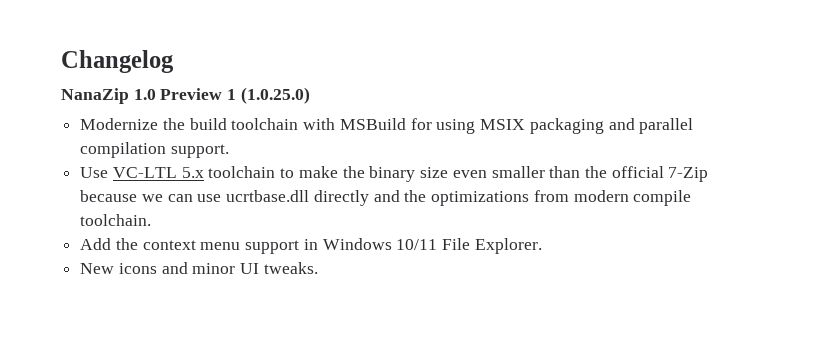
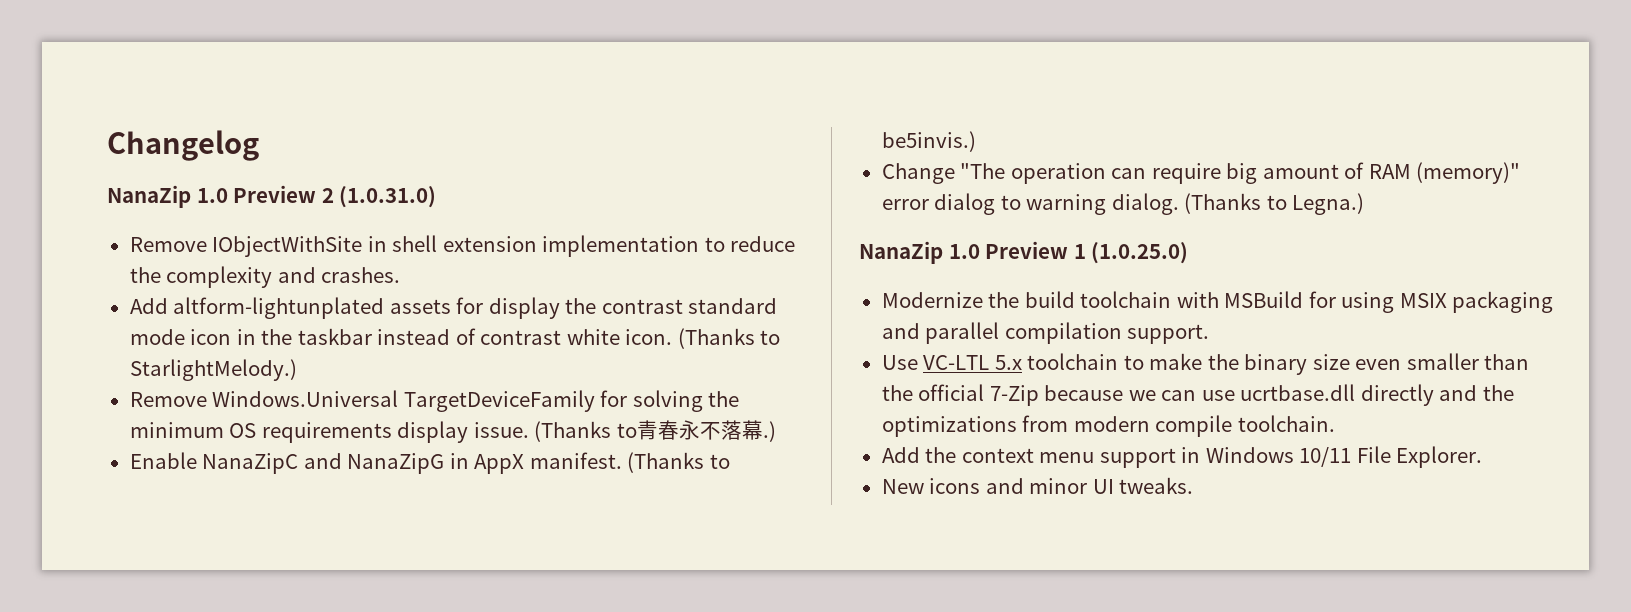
(174, 61) none -> [107,185,437,208] [129,235,796,257] [129,266,401,288] [129,297,778,319] [129,328,781,349] [129,359,297,381] [129,390,740,412] [129,420,776,443] [129,452,730,474] [881,131,976,152] [881,162,1521,184] [881,193,1365,215] // NanaZip 1.0 Preview 2 (1.0.31.0) // Remove IObjectWithSite in shell extension implementation to reduce the complexity and crashes. // Add altform-lightunplated assets for display the contrast standard mode icon in the taskbar instead of contrast white icon. (Thanks to StarlightMelody.) // Remove Windows.Universal TargetDeviceFamily for solving the minimum OS requirements display issue. (Thanks to青春永不落幕.) // Enable NanaZipC and NanaZipG in AppX manifest. (Thanks to be5invis.) // Change "The operation can require big amount of RAM (memory)" error dialog to warning dialog. (Thanks to Legna.)

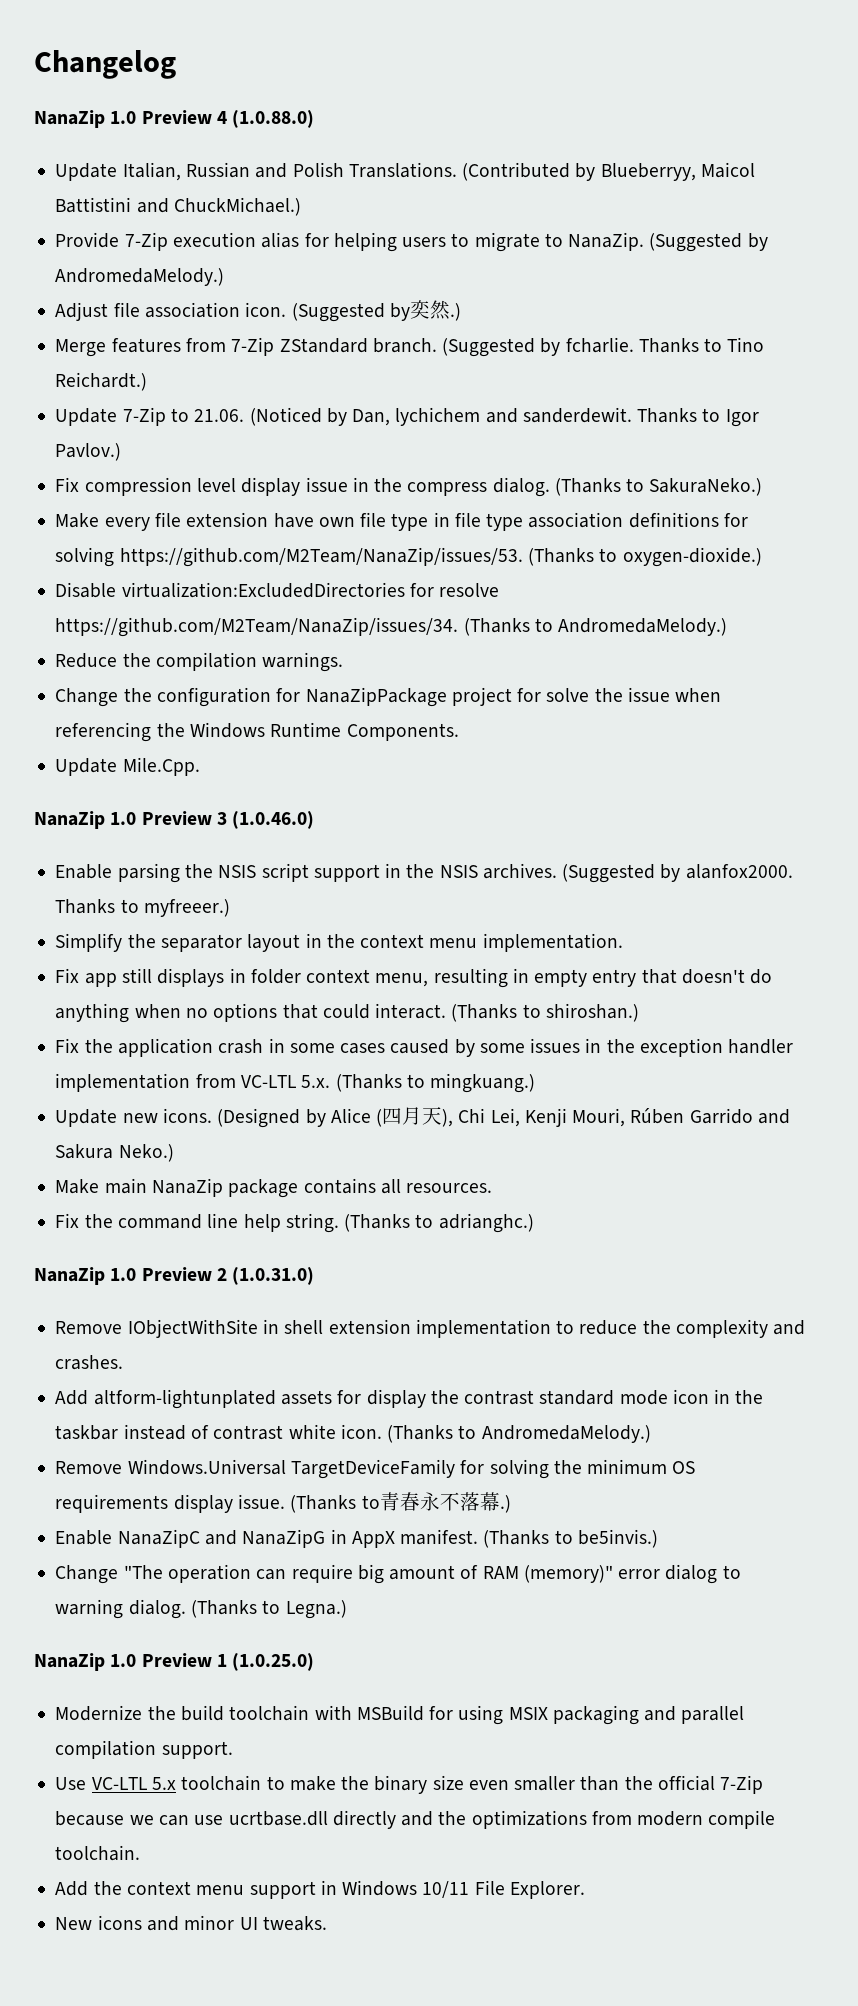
(259, 145) none -> [34,110,315,128] [55,162,755,181] [55,197,301,216] [55,232,768,252] [55,268,225,286] [55,300,461,322] [55,337,765,357] [55,372,148,391] [55,407,759,427] [55,443,122,461] [55,477,763,497] [55,512,748,531] [55,547,762,567] [55,582,500,598] [55,617,728,637] [55,652,344,672] [55,687,722,707] [55,722,459,742] [55,757,200,776] [34,811,315,829] [55,863,793,883] [55,899,230,917] [55,933,623,952] [55,968,773,988] [55,1003,639,1023] [55,1038,794,1057] [55,1073,536,1093] [55,1107,790,1128] [55,1144,174,1162] [55,1178,493,1198] [55,1213,534,1233] // NanaZip 1.0 Preview 4 (1.0.88.0) // Update Italian, Russian and Polish Translations. (Contributed by Blueberryy, Maicol Battistini and ChuckMichael.) // Provide 7-Zip execution alias for helping users to migrate to NanaZip. (Suggested by AndromedaMelody.) // Adjust file association icon. (Suggested by奕然.) // Merge features from 7-Zip ZStandard branch. (Suggested by fcharlie. Thanks to Tino Reichardt.) // Update 7-Zip to 21.06. (Noticed by Dan, lychichem and sanderdewit. Thanks to Igor Pavlov.) // Fix compression level display issue in the compress dialog. (Thanks to SakuraNeko.) // Make every file extension have own file type in file type association definitions for solving https://github.com/M2Team/NanaZip/issues/53. (Thanks to oxygen-dioxide.) // Disable virtualization:ExcludedDirectories for resolve https://github.com/M2Team/NanaZip/issues/34. (Thanks to AndromedaMelody.) // Reduce the compilation warnings. // Change the configuration for NanaZipPackage project for solve the issue when referencing the Windows Runtime Components. // Update Mile.Cpp. // NanaZip 1.0 Preview 3 (1.0.46.0) // Enable parsing the NSIS script support in the NSIS archives. (Suggested by alanfox2000. Thanks to myfreeer.) // Simplify the separator layout in the context menu implementation. // Fix app still displays in folder context menu, resulting in empty entry that doesn't do anything when no options that could interact. (Thanks to shiroshan.) // Fix the application crash in some cases caused by some issues in the exception handler implementation from VC-LTL 5.x. (Thanks to mingkuang.) // Update new icons. (Designed by Alice (四月天), Chi Lei, Kenji Mouri, Rúben Garrido and Sakura Neko.) // Make main NanaZip package contains all resources. // Fix the command line help string. (Thanks to adrianghc.)
[129,359,297,381] StarlightMelody.) -> [481,1425,651,1443] AndromedaMelody.)

